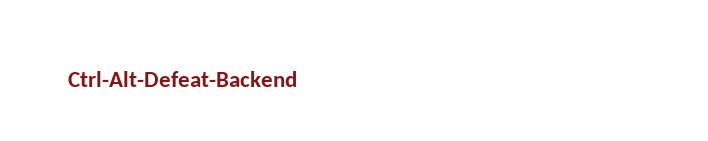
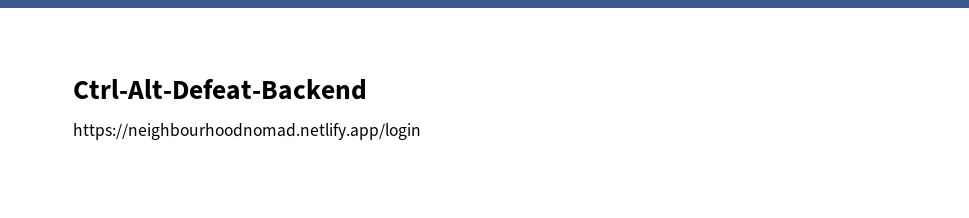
(297, 79) none -> [73,123,421,140] // https://neighbourhoodnomad.netlify.app/login

